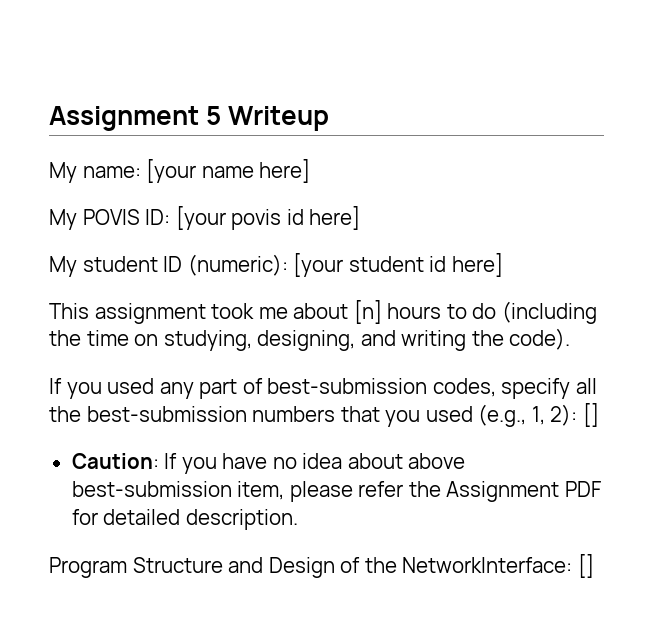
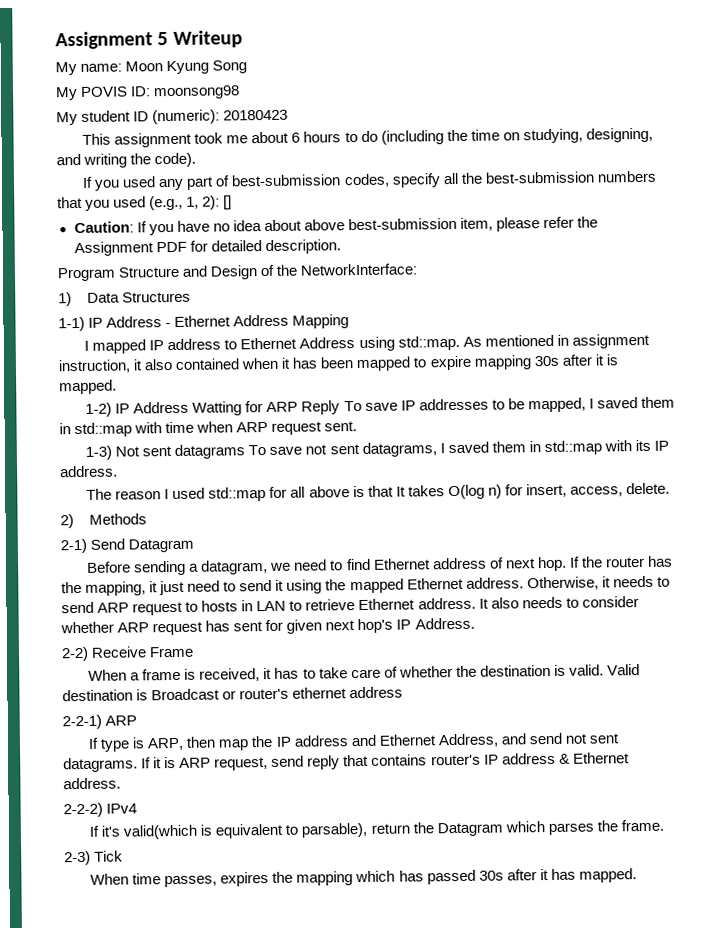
[146,159,311,183] [your name here] -> [125,60,248,75] Moon Kyung Song
[175,206,361,230] [your povis id here] -> [153,85,241,100] moonsong98
[293,253,503,277] [your student id here] -> [223,109,289,121] 20180423
[353,300,382,324] [n] -> [291,132,301,143] 6
[577,554,594,578] [] -> [58,291,191,307] [58,314,350,332] [84,333,650,354] [58,354,618,374] [59,379,117,395] [85,396,675,417] [59,421,358,438] [85,439,669,460] [60,465,118,478] [86,482,671,502] [60,513,147,529] [60,538,195,554] [87,555,673,576] [61,575,670,596] [61,596,639,616] [60,617,475,636] [61,646,195,662] [88,664,640,682] [62,686,404,702] [62,714,138,730] [88,732,619,752] [63,752,630,773] [63,777,121,790] [63,802,138,818] [89,819,664,840] [64,850,124,866] [90,868,637,888] // 1) Data Structures // 1-1) IP Address - Ethernet Address Mapping // I mapped IP address to Ethernet Address using std::map. As mentioned in assignment instruction, it also contained when it has been mapped to expire mapping 30s after it is mapped. // 1-2) IP Address Watting for ARP Reply To save IP addresses to be mapped, I saved them in std::map with time when ARP request sent. // 1-3) Not sent datagrams To save not sent datagrams, I saved them in std::map with its IP address. // The reason I used std::map for all above is that It takes O(log n) for insert, access, delete. // 2) Methods // 2-1) Send Datagram // Before sending a datagram, we need to find Ethernet address of next hop. If the router has the mapping, it just need to send it using the mapped Ethernet address. Otherwise, it needs to send ARP request to hosts in LAN to retrieve Ethernet address. It also needs to consider whether ARP request has sent for given next hop's IP Address. // 2-2) Receive Frame // When a frame is received, it has to take care of whether the destination is valid. Valid destination is Broadcast or router's ethernet address // 2-2-1) ARP // If type is ARP, then map the IP address and Ethernet Address, and send not sent datagrams. If it is ARP request, send reply that contains router's IP address & Ethernet address. // 2-2-2) IPv4 // If it's valid(which is equivalent to parsable), return the Datagram which parses the frame. // 2-3) Tick // When time passes, expires the mapping which has passed 30s after it has mapped.

